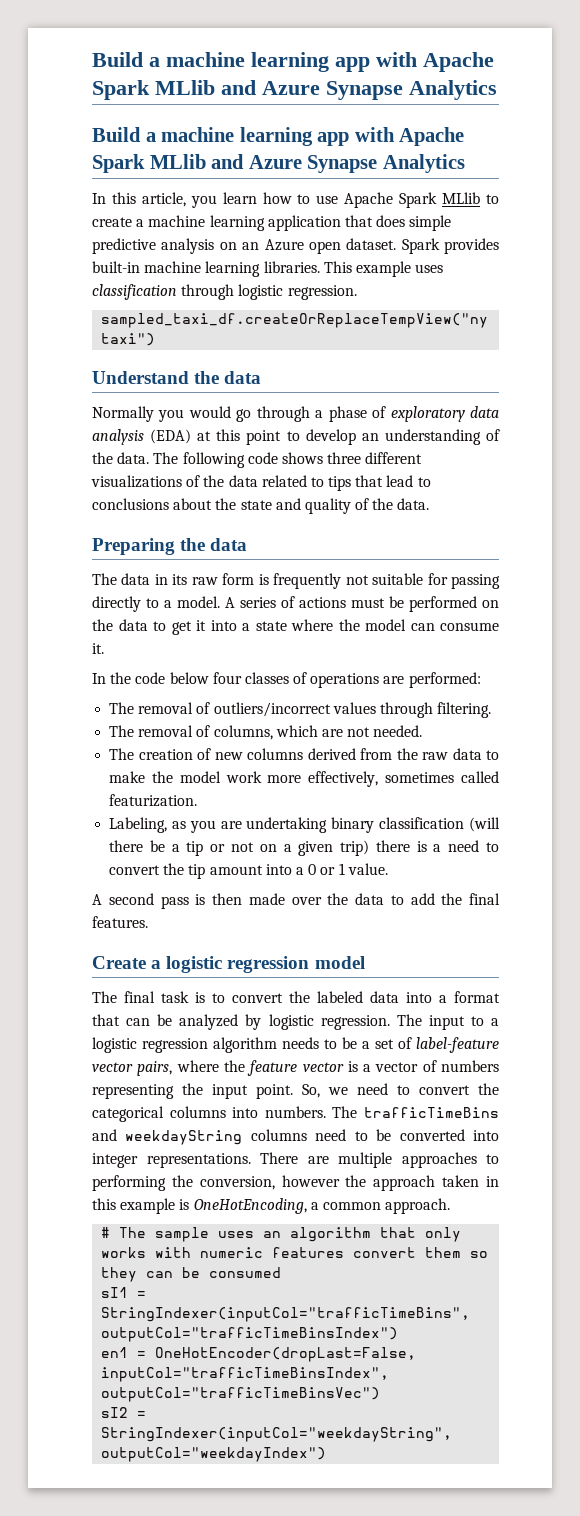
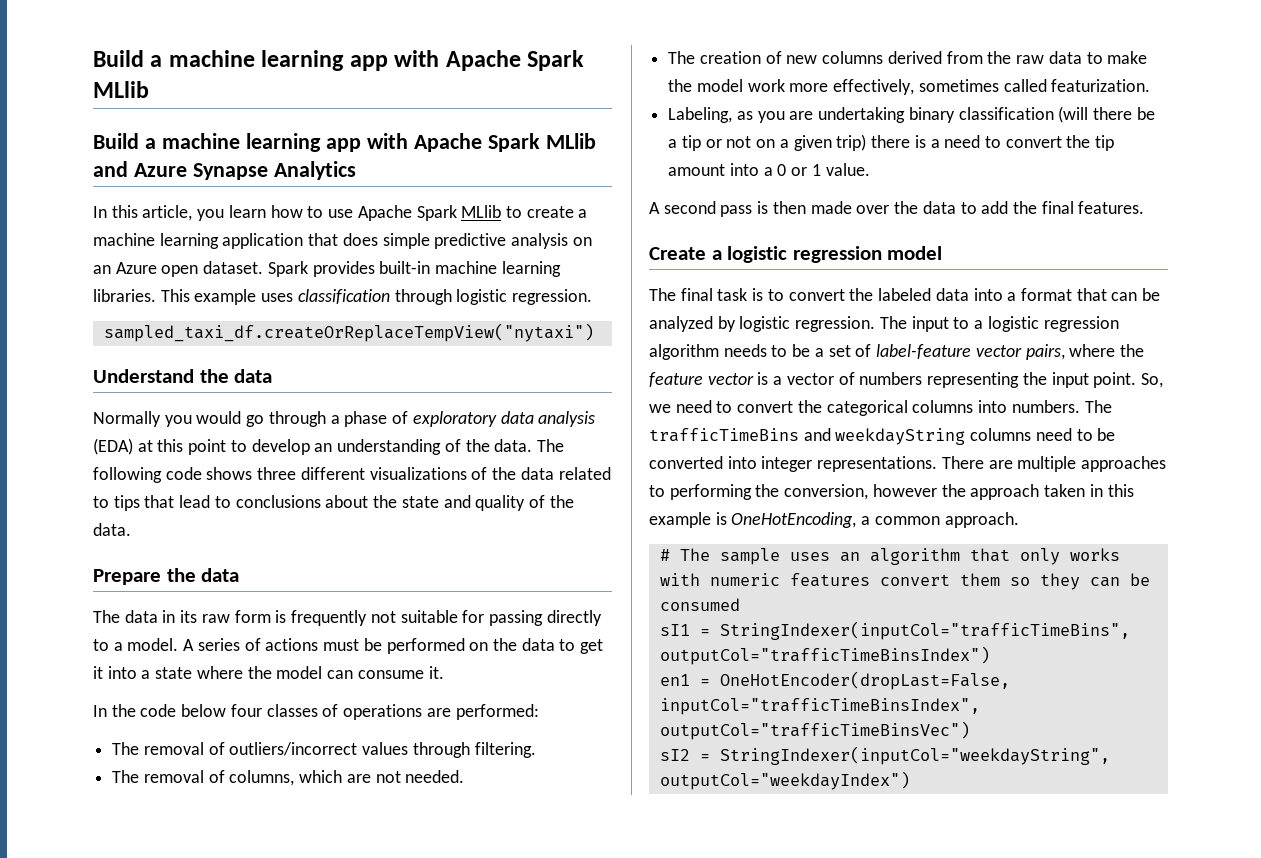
[92,52,494,72] [92,80,497,100] Build a machine learning app with Apache Spark MLlib and Azure Synapse Analytics -> [93,50,585,71] [93,81,149,98] Build a machine learning app with Apache Spark MLlib
[92,538,175,555] Preparing -> [93,569,161,585] Prepare

